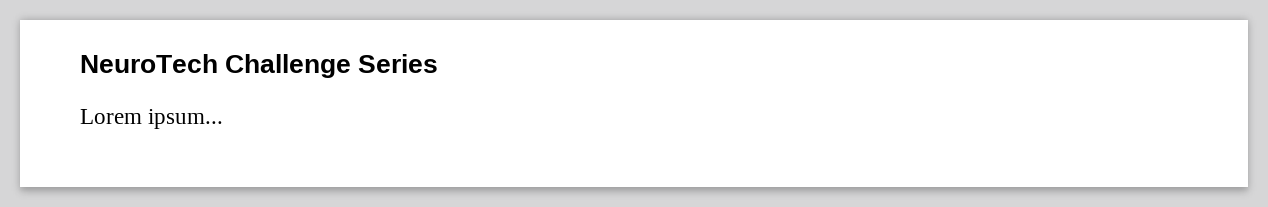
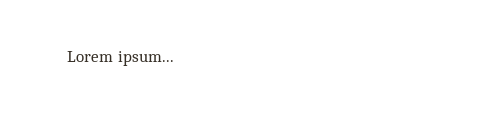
[80,54,439,78] NeuroTech Challenge Series // -> (67, 56) none

